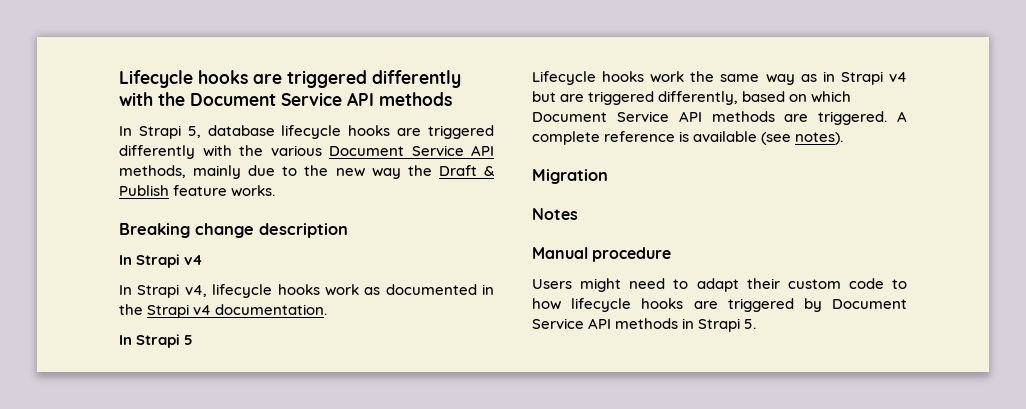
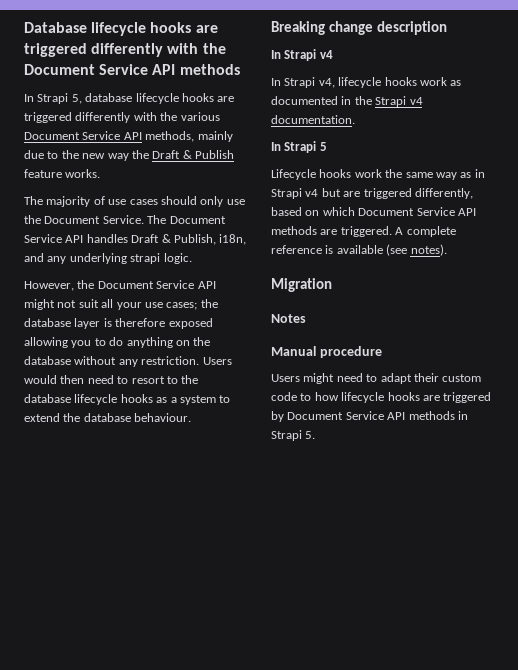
[119,70,193,88] Lifecycle -> [24,22,147,36] Database lifecycle
(276, 191) none -> [24,196,245,207] [24,215,226,224] [24,234,247,245] [24,253,192,264] [24,280,216,291] [24,299,218,310] [24,318,213,329] [24,337,211,348] [24,356,232,367] [24,375,199,384] [24,394,231,405] [24,413,192,422] // The majority of use cases should only use the Document Service. The Document Service API handles Draft & Publish, i18n, and any underlying strapi logic. // However, the Document Service API might not suit all your use cases; the database layer is therefore exposed allowing you to do anything on the database without any restriction. Users would then need to resort to the database lifecycle hooks as a system to extend the database behaviour.

